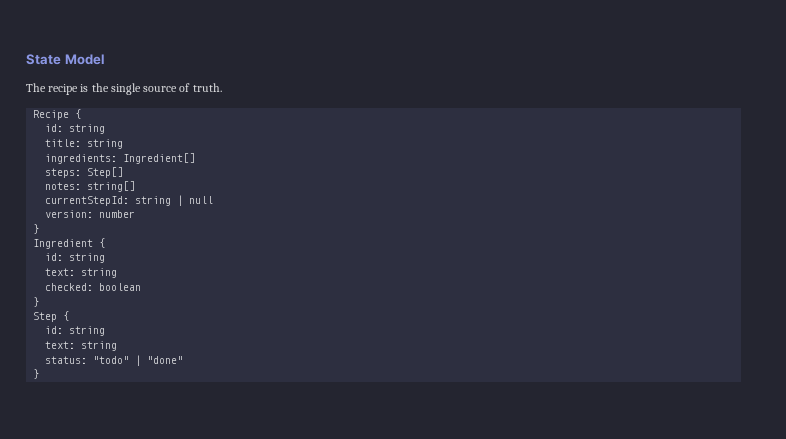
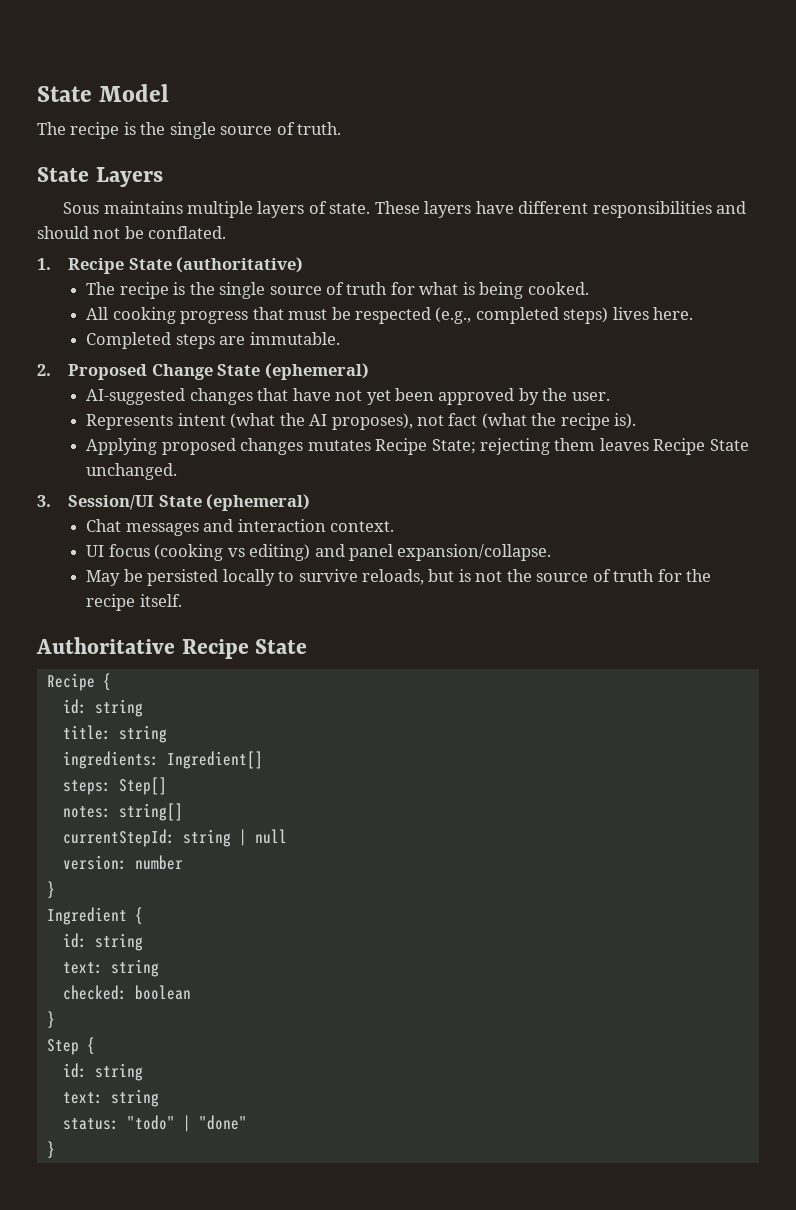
(222, 87) none -> [37,167,163,187] [63,201,747,218] [37,226,227,239] [37,257,304,274] [86,282,589,299] [86,307,694,324] [86,332,340,349] [37,363,369,380] [86,388,610,405] [86,413,637,430] [86,438,749,455] [86,463,178,480] [37,494,311,511] [86,519,395,536] [86,544,552,561] [86,569,712,586] [86,594,182,611] [36,637,308,659] // State Layers // Sous maintains multiple layers of state. These layers have different responsibilities and should not be conflated. // 1. Recipe State (authoritative) // The recipe is the single source of truth for what is being cooked. // All cooking progress that must be respected (e.g., completed steps) lives here. // Completed steps are immutable. // 2. Proposed Change State (ephemeral) // AI-suggested changes that have not yet been approved by the user. // Represents intent (what the AI proposes), not fact (what the recipe is). // Applying proposed changes mutates Recipe State; rejecting them leaves Recipe State unchanged. // 3. Session/UI State (ephemeral) // Chat messages and interaction context. // UI focus (cooking vs editing) and panel expansion/collapse. // May be persisted locally to survive reloads, but is not the source of truth for the recipe itself. // Authoritative Recipe State

